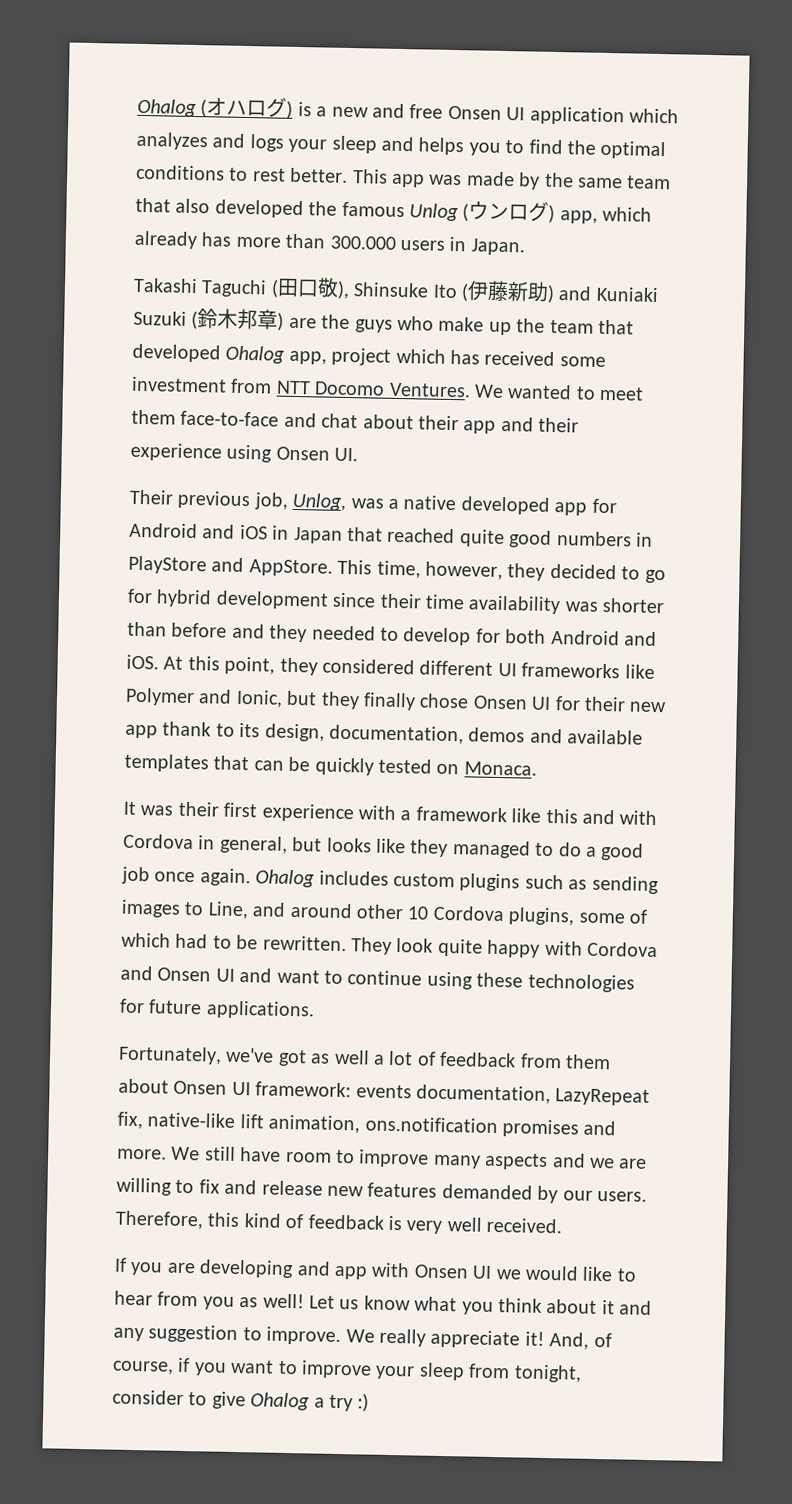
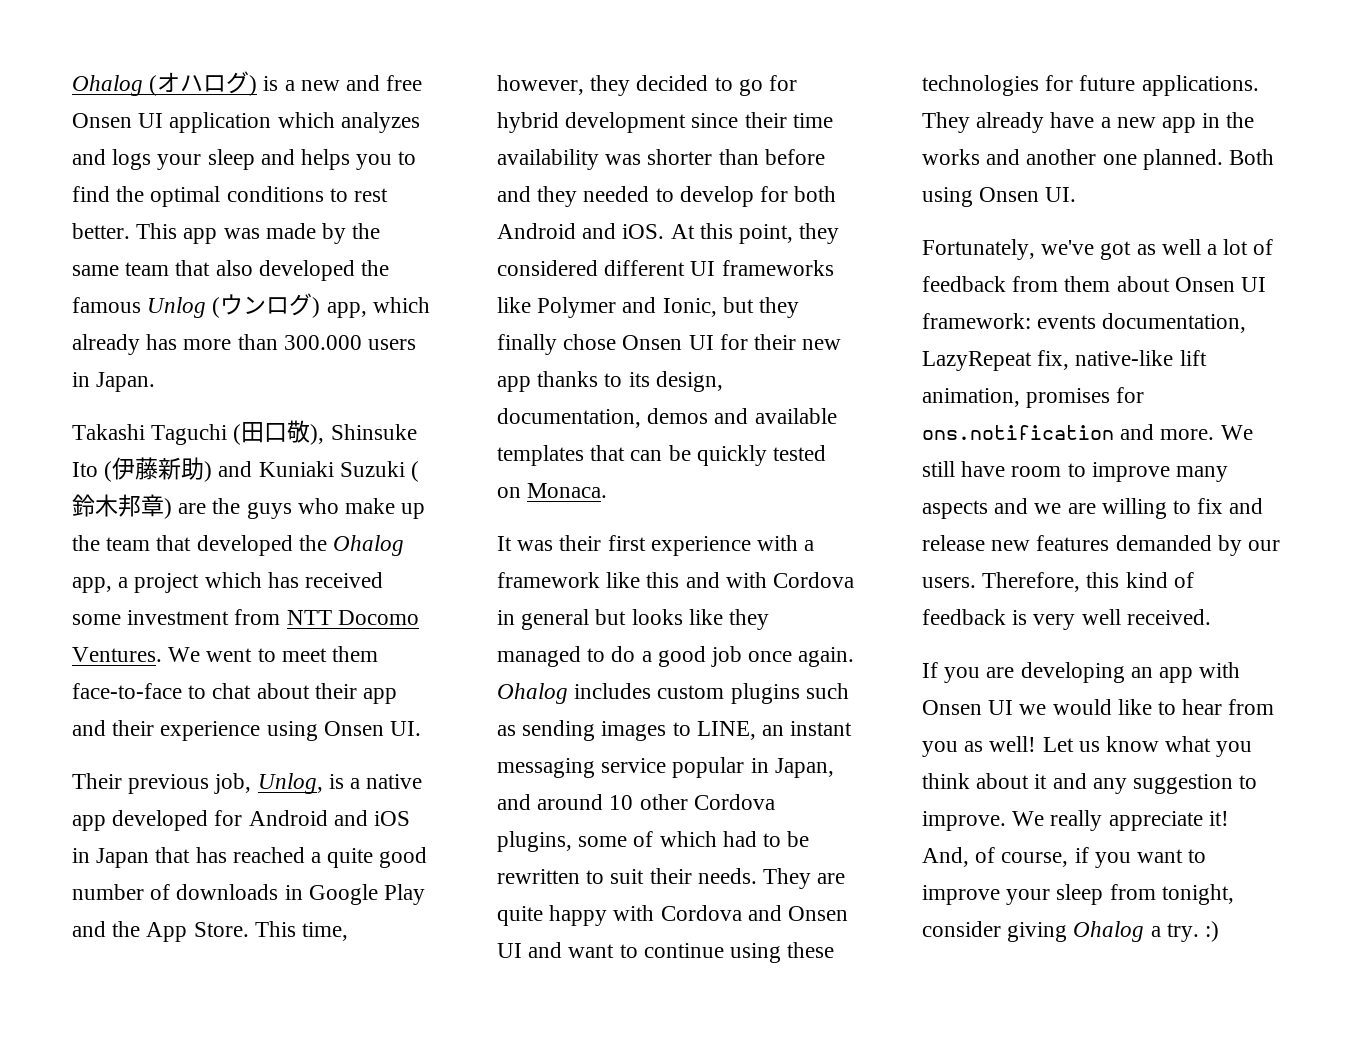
(221, 353) none -> [298,535,327,551] the
(327, 357) none -> [118,577,129,588] a
[507,384,573,400] wanted -> [206,648,253,662] went
[283,412,317,428] and -> [188,685,207,699] to
[350,498,384,509] was -> [328,774,344,789] is
[460,496,588,516] developed app -> [72,810,209,831] app developed
[387,527,653,548] [128,555,333,577] reached quite good numbers in PlayStore and AppStore. -> [195,847,428,868] [72,884,426,905] [72,921,249,942] has reached a quite good number of downloads in Google Play and the App Store.
[162,721,212,737] thank -> [537,371,599,387] thanks
[219,835,288,854] general, -> [521,609,590,630] general
[207,901,430,920] Line, and around other 10 -> [696,721,853,740] [497,757,834,778] [497,794,688,810] LINE, an instant messaging service popular in Japan, and around 10 other
[262,935,434,955] rewritten. They look -> [497,868,846,889] rewritten to suit their needs. They are
(315, 1010) none -> [922,112,1255,133] [922,149,1275,170] [922,187,1077,207] They already have a new app in the works and another one planned. Both using Onsen UI.
[364,1116,579,1138] ons.notification promises -> [1026,387,1145,408] [922,425,1114,440] promises for ons.notification
[296,1261,331,1276] and -> [1130,667,1153,678] an
[188,1391,246,1410] to give -> [1007,922,1068,942] giving
[329,1394,353,1412] try -> [1166,923,1199,942] try.

